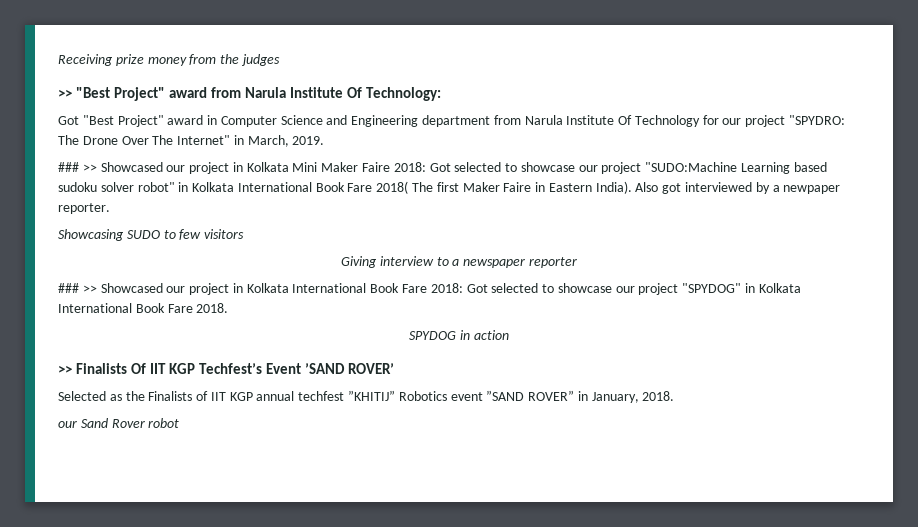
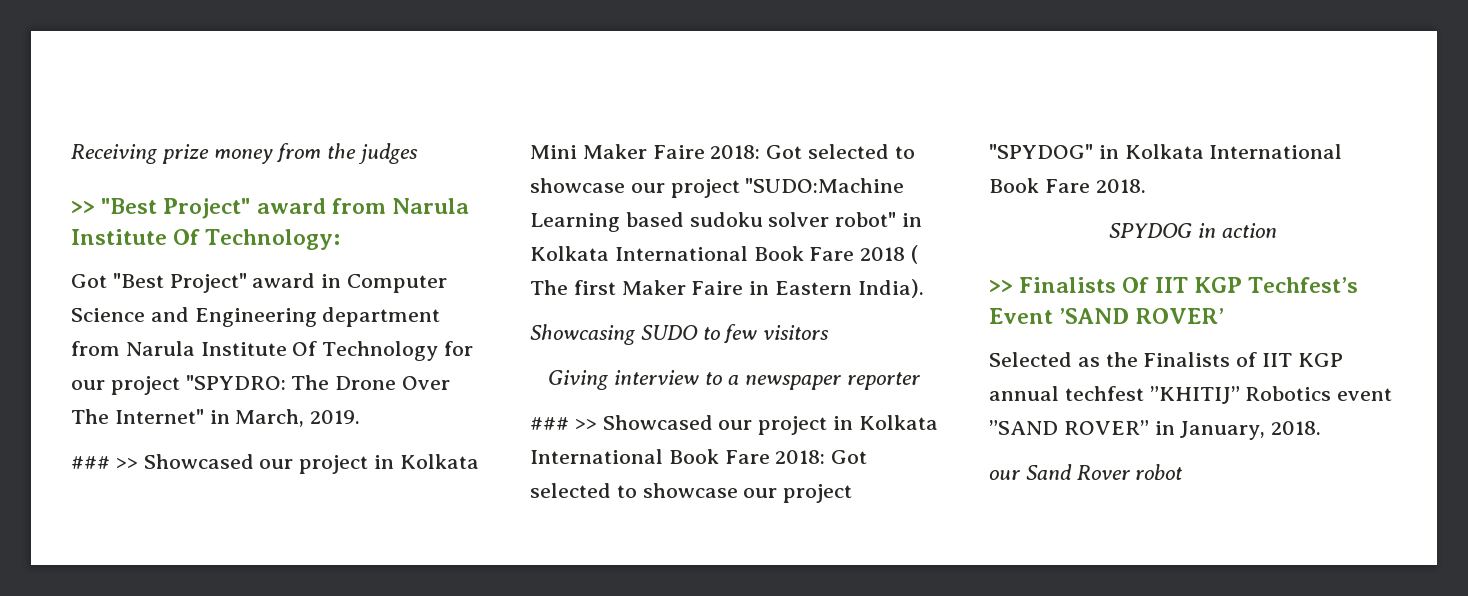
[376,181,409,194] 2018( -> [860,245,919,264] 2018 (
[635,182,841,194] [58,203,110,214] Also got interviewed by a newpaper reporter. -> (924, 288) none

